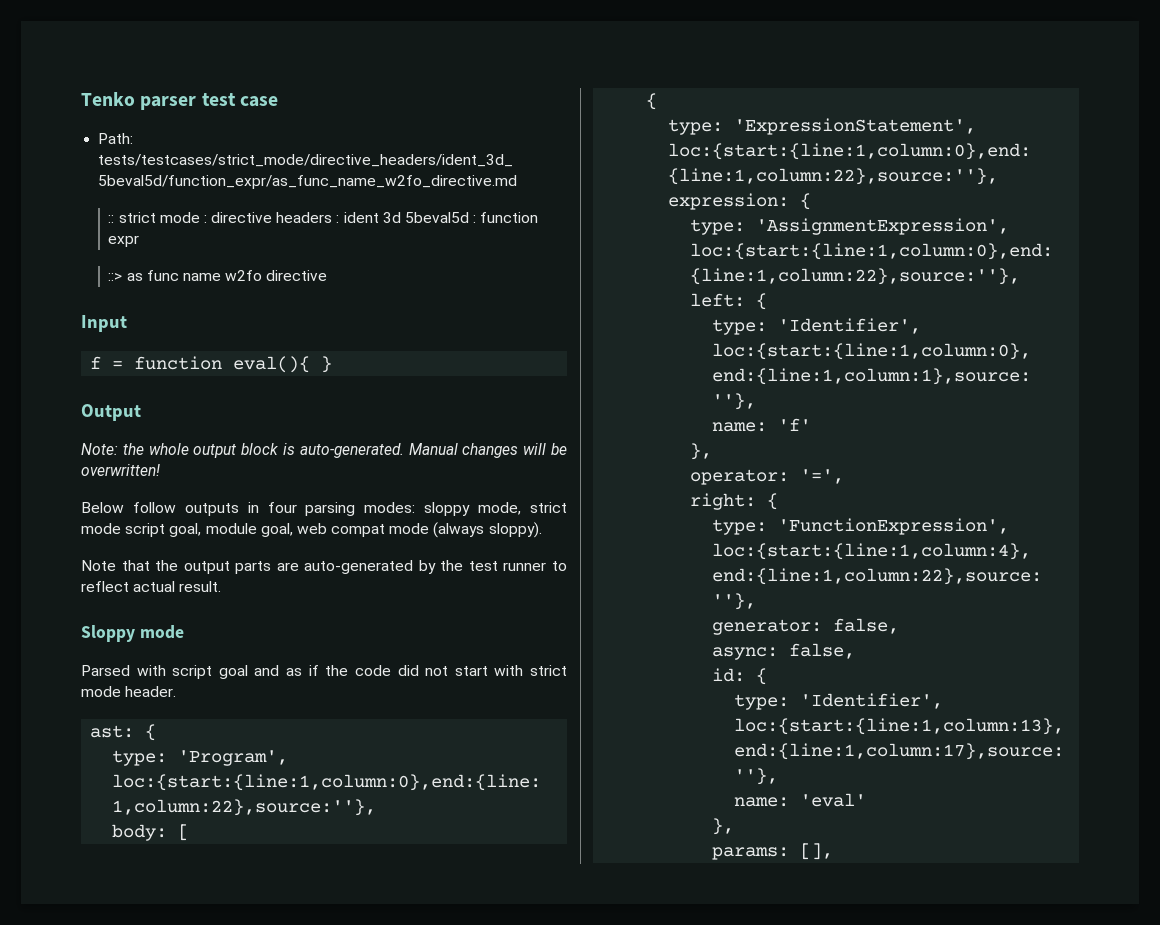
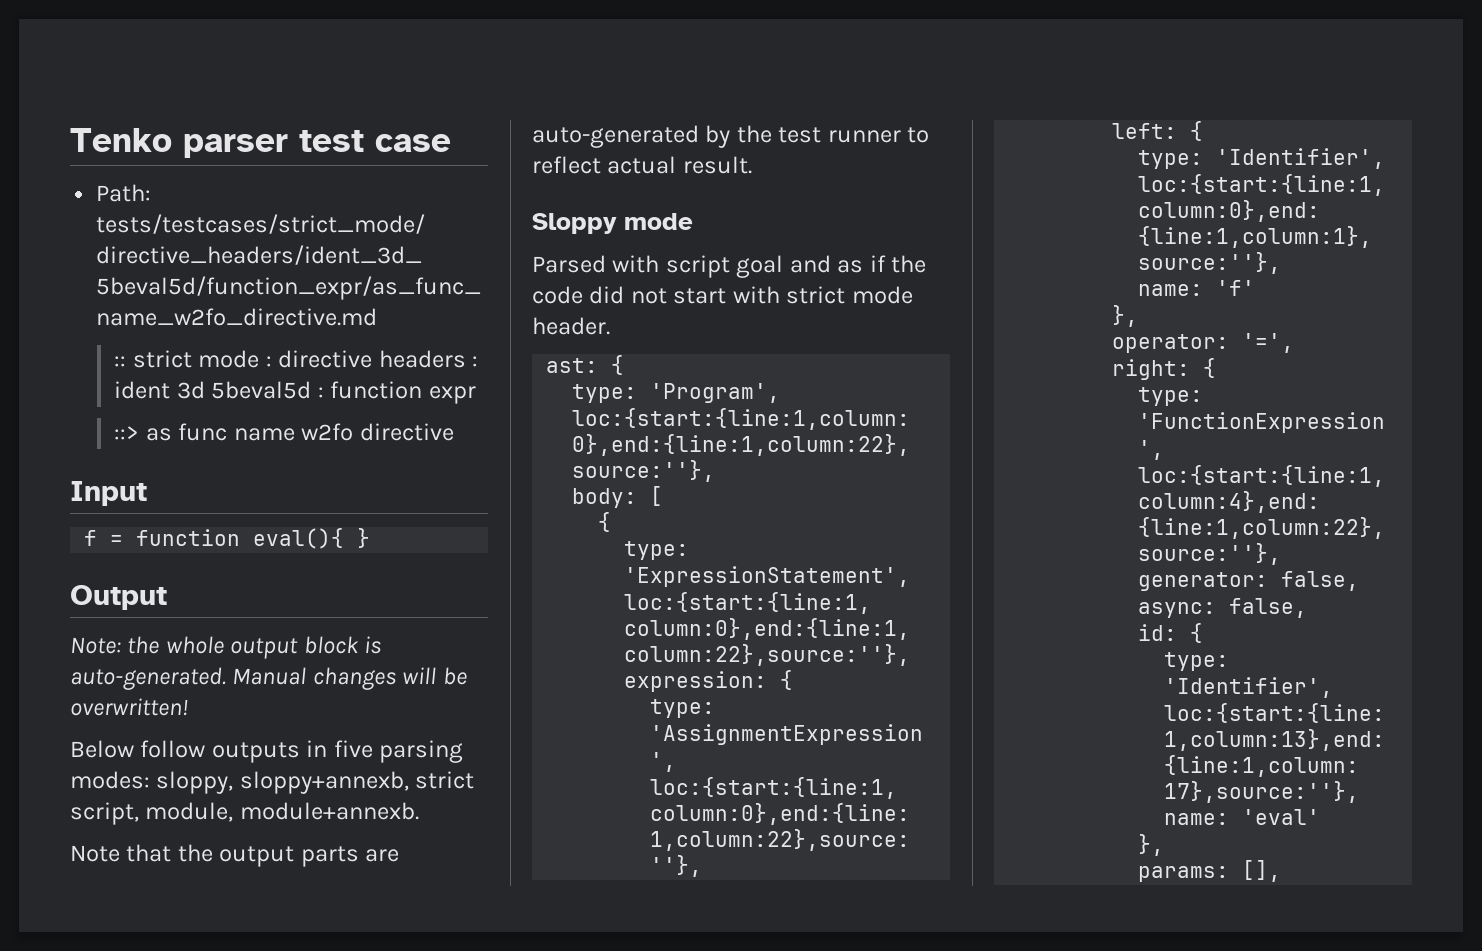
[267,502,297,513] four -> [333,740,373,758] five
[424,502,568,516] [81,522,542,538] sloppy mode, strict mode script goal, module goal, web compat mode (always sloppy). -> [156,771,475,794] [70,802,419,825] sloppy, sloppy+annexb, strict script, module, module+annexb.

